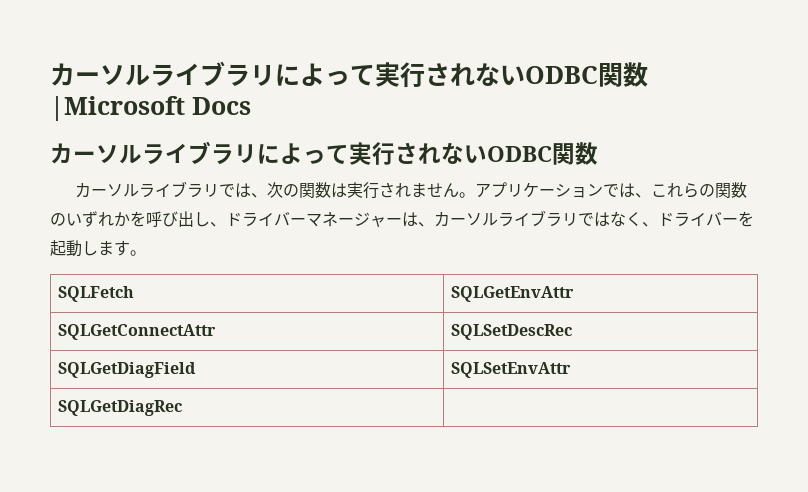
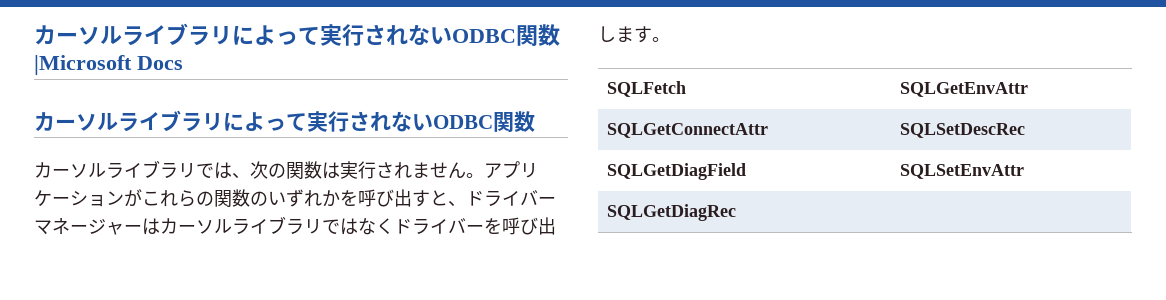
[602,183,651,198] では、 -> [124,189,142,207] が
[194,212,210,227] し -> [412,190,448,207] すと
[418,222,434,227] 、 -> (160, 226) none
[642,222,658,227] 、 -> (394, 226) none
[50,240,82,257] 起動 -> [502,217,556,235] 呼び出

